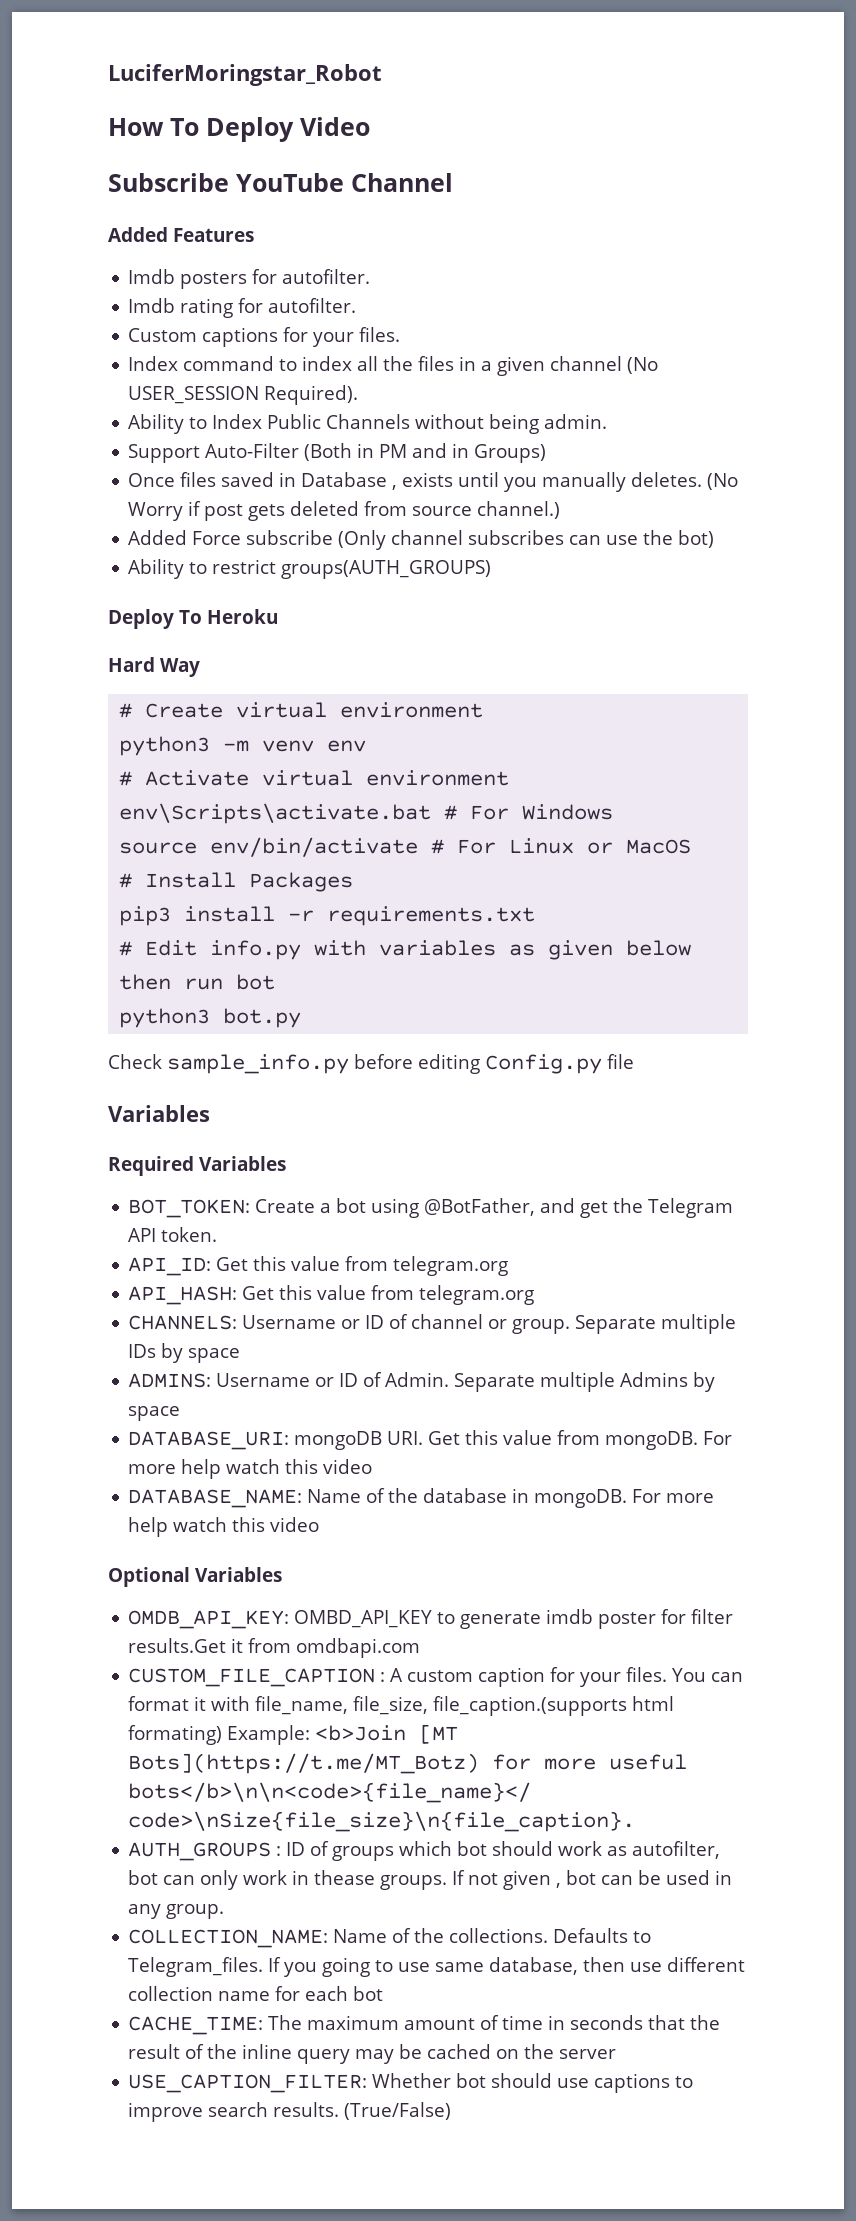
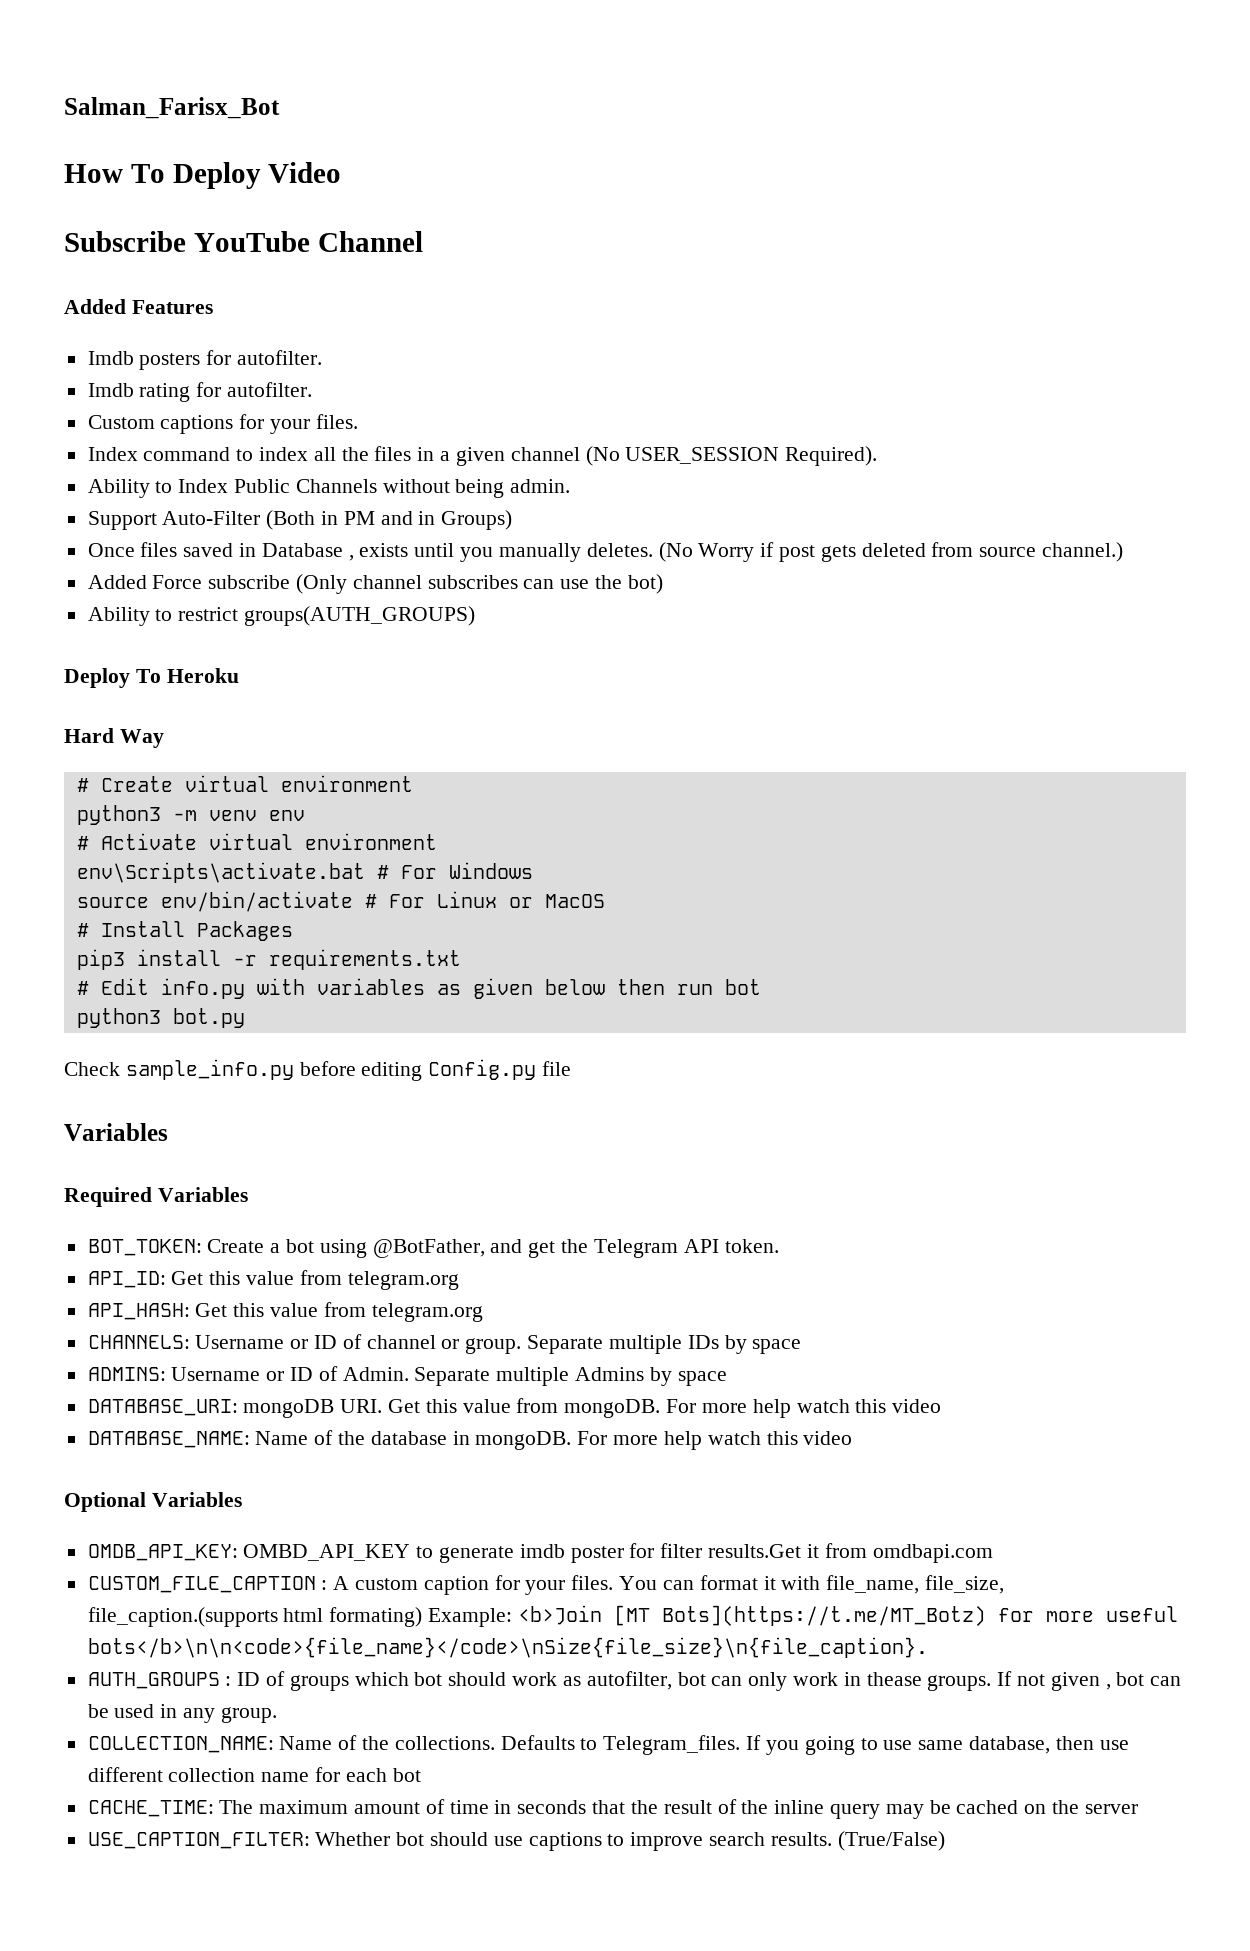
[108,64,382,86] LuciferMoringstar_Robot -> [64,97,280,119] Salman_Farisx_Bot

